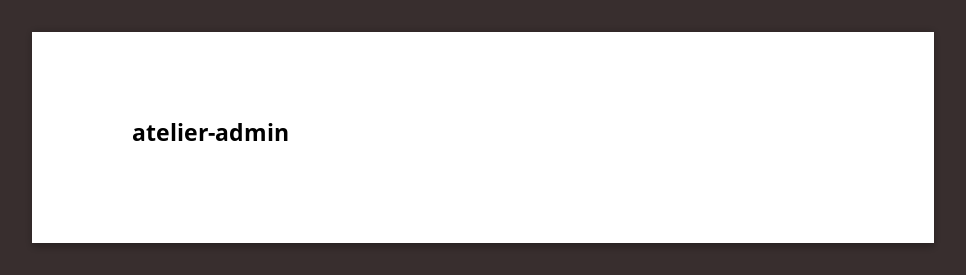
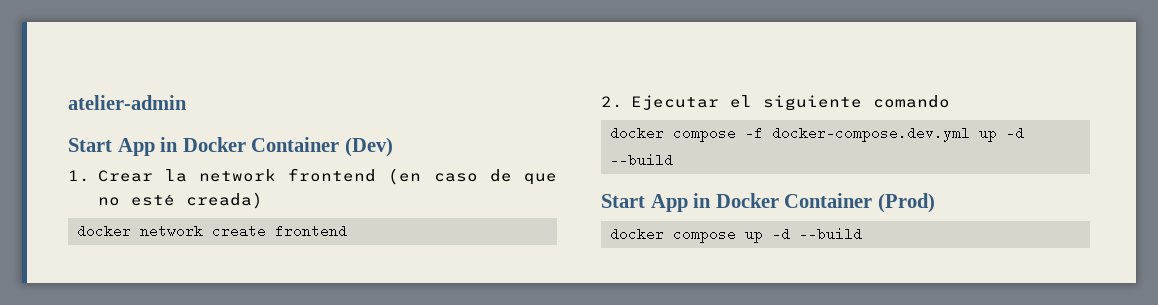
(289, 132) none -> [68,137,393,157] [68,168,557,185] [97,192,263,209] [77,224,347,238] [601,95,950,111] [610,126,1024,142] [610,153,673,167] [601,193,935,213] [610,227,862,243] // Start App in Docker Container (Dev) // 1. Crear la network frontend (en caso de que no esté creada) // docker network create frontend // 2. Ejecutar el siguiente comando // docker compose -f docker-compose.dev.yml up -d --build // Start App in Docker Container (Prod) // docker compose up -d --build

